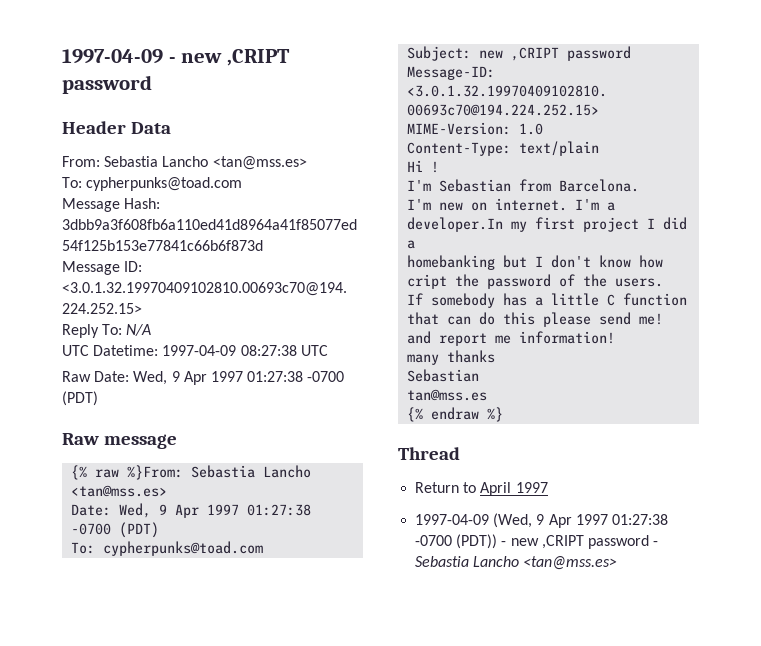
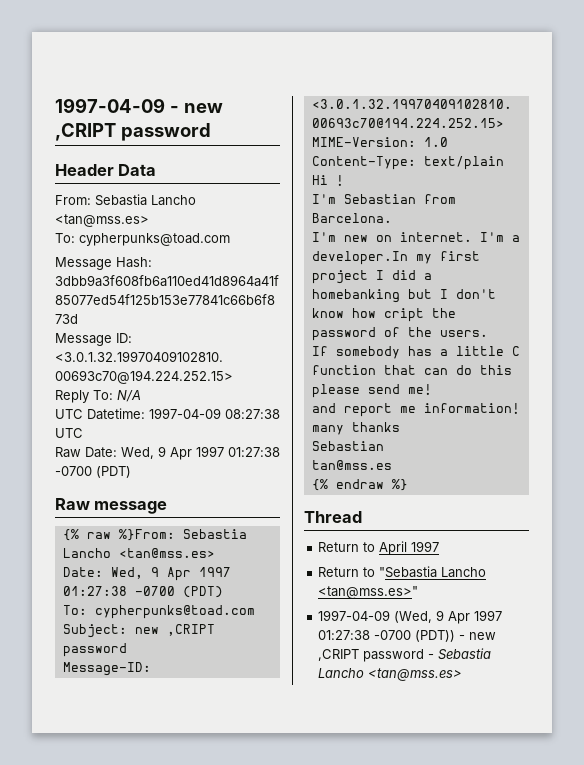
(548, 487) none -> [318,566,487,578] [318,586,419,599] // Return to "Sebastia Lancho <tan@mss.es>"

